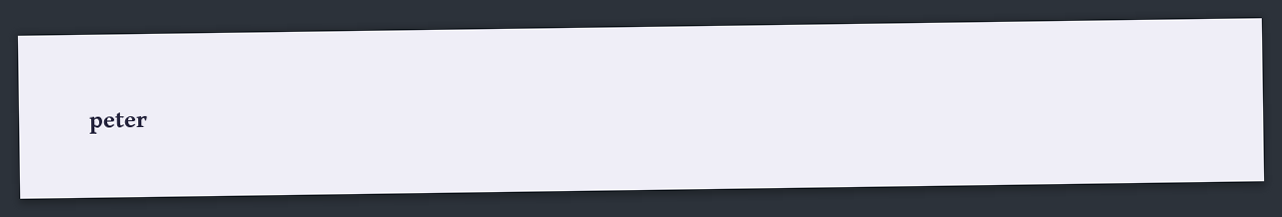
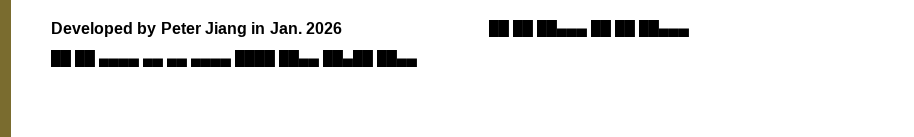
[89,111,148,134] peter -> [51,22,342,37] [51,50,417,67] [489,20,689,37] Developed by Peter Jiang in Jan. 2026 // ██ ██ ▄▄▄▄ ▄▄ ▄▄ ▄▄▄▄ ████ ██▄▄ ██▄██ ██▄▄ // ██ ██ ██▄▄▄ ██ ██ ██▄▄▄

